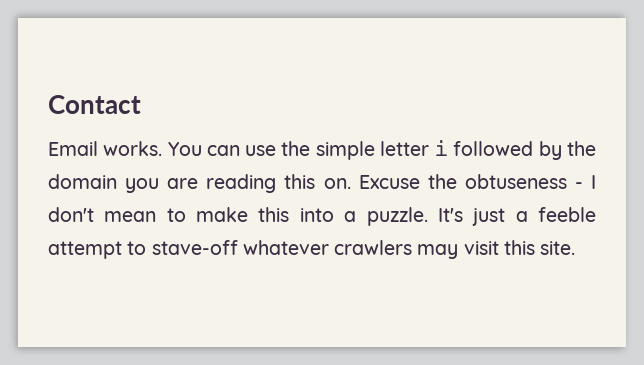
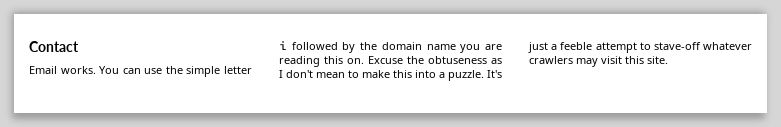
(117, 181) none -> [426,44,456,50] name
[574,182,583,189] - -> [491,58,502,64] as

